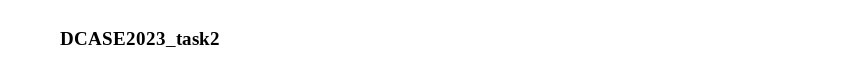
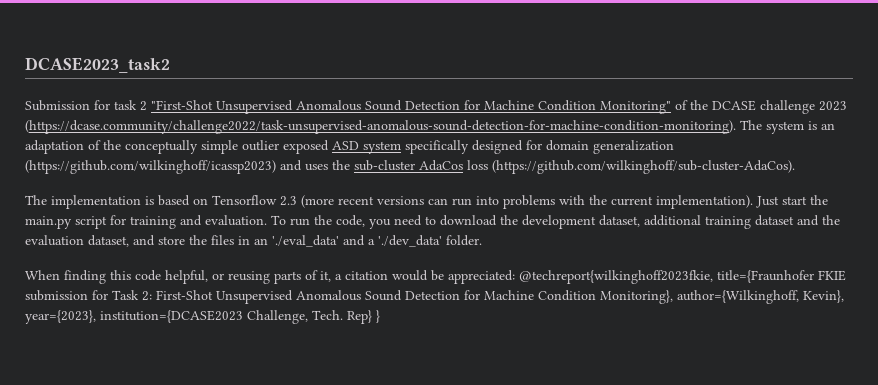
(220, 39) none -> [25,100,847,114] [25,120,835,134] [25,140,674,154] [25,160,795,174] [25,195,828,209] [25,215,840,229] [25,235,482,247] [25,270,846,284] [25,290,844,304] [25,310,380,324] // Submission for task 2 "First-Shot Unsupervised Anomalous Sound Detection for Machine Condition Monitoring" of the DCASE challenge 2023 (https://dcase.community/challenge2022/task-unsupervised-anomalous-sound-detection-for-machine-condition-monitoring). The system is an adaptation of the conceptually simple outlier exposed ASD system specifically designed for domain generalization (https://github.com/wilkinghoff/icassp2023) and uses the sub-cluster AdaCos loss (https://github.com/wilkinghoff/sub-cluster-AdaCos). // The implementation is based on Tensorflow 2.3 (more recent versions can run into problems with the current implementation). Just start the main.py script for training and evaluation. To run the code, you need to download the development dataset, additional training dataset and the evaluation dataset, and store the files in an './eval_data' and a './dev_data' folder. // When finding this code helpful, or reusing parts of it, a citation would be appreciated: @techreport{wilkinghoff2023fkie, title={Fraunhofer FKIE submission for Task 2: First-Shot Unsupervised Anomalous Sound Detection for Machine Condition Monitoring}, author={Wilkinghoff, Kevin}, year={2023}, institution={DCASE2023 Challenge, Tech. Rep} }

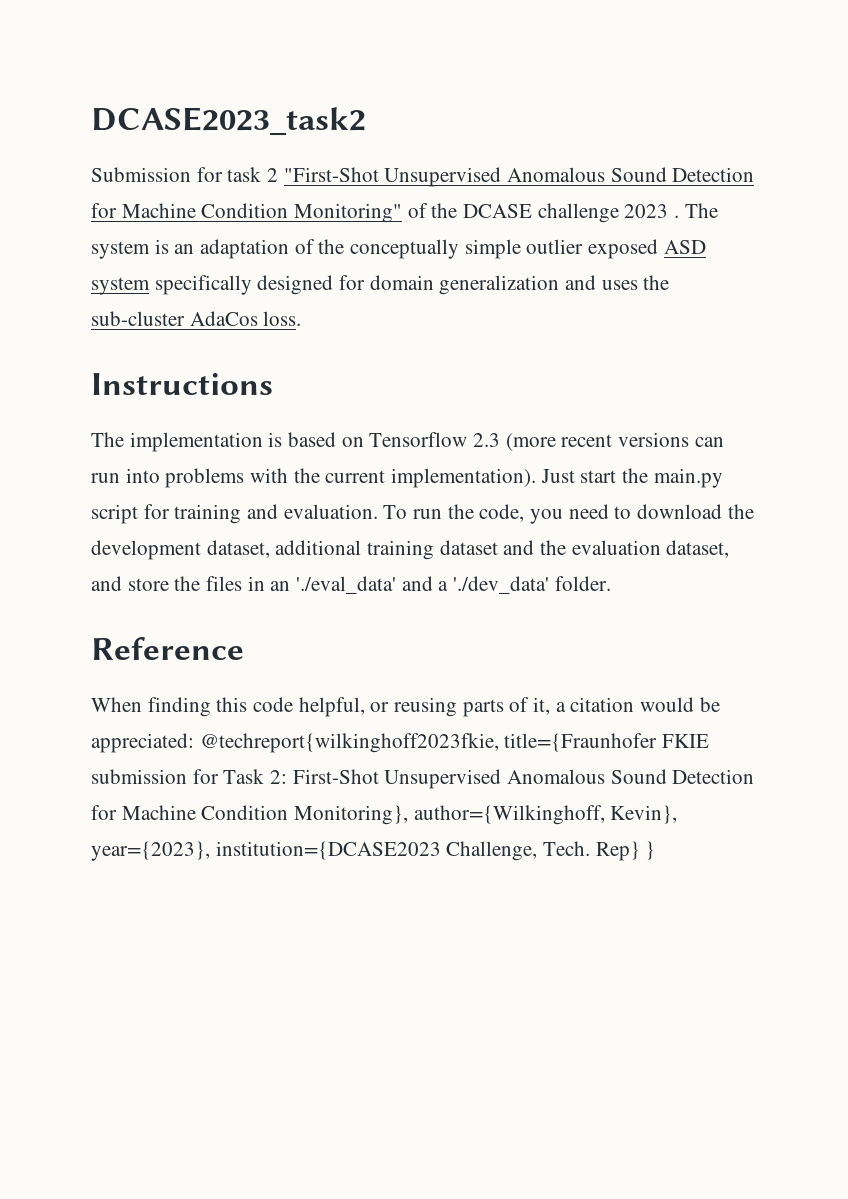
[25,120,736,134] (https://dcase.community/challenge2022/task-unsupervised-anomalous-sound-detection-for-machine-condition-monitoring). -> [674,215,680,218] .
[25,160,276,174] (https://github.com/wilkinghoff/icassp2023) -> (560, 285) none
[467,160,795,174] loss (https://github.com/wilkinghoff/sub-cluster-AdaCos). -> [263,311,302,326] [91,373,273,395] loss. // Instructions
(482, 240) none -> [91,637,244,660] // Reference

